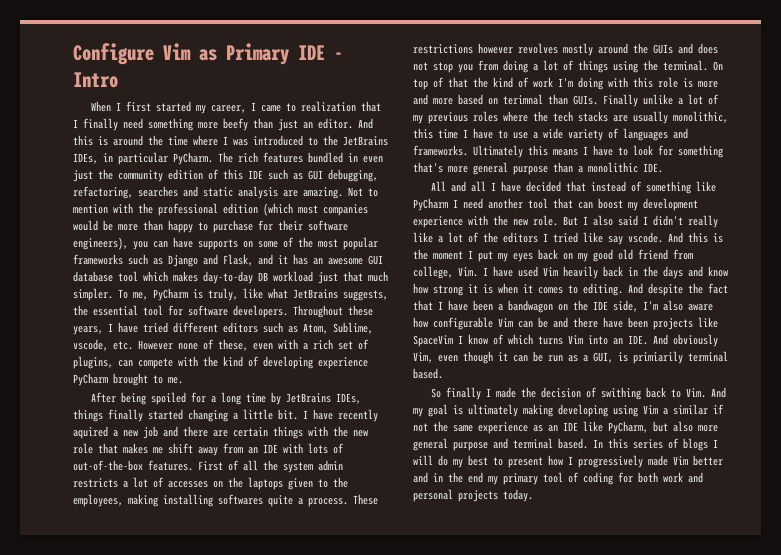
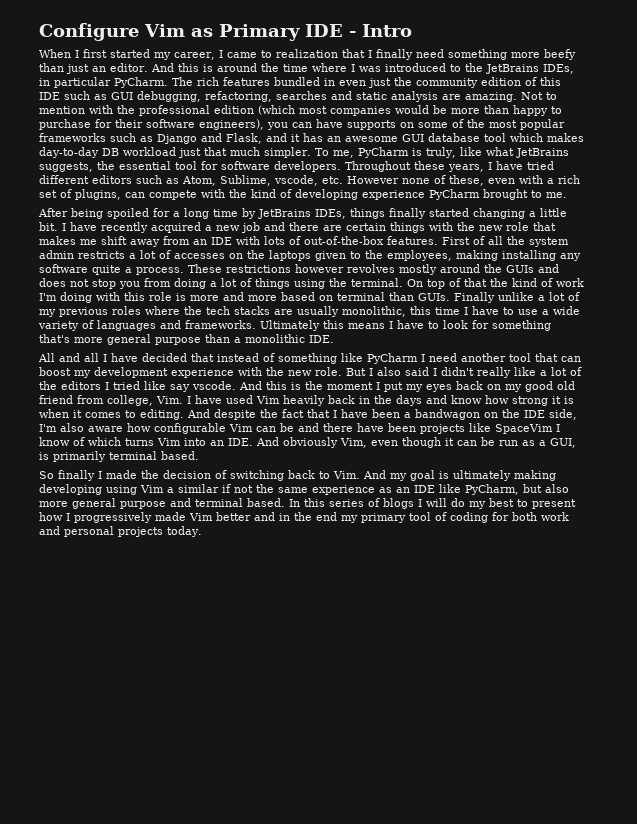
[73,426,108,439] aquired -> [151,222,201,233] acquired
[218,494,263,505] softwares -> [560,253,581,261] [39,264,88,273] any software
[503,94,543,105] terimnal -> [337,292,385,301] terminal
[633,351,683,364] primiarily -> [53,451,106,462] primarily
[600,387,641,400] swithing -> [230,470,284,481] switching

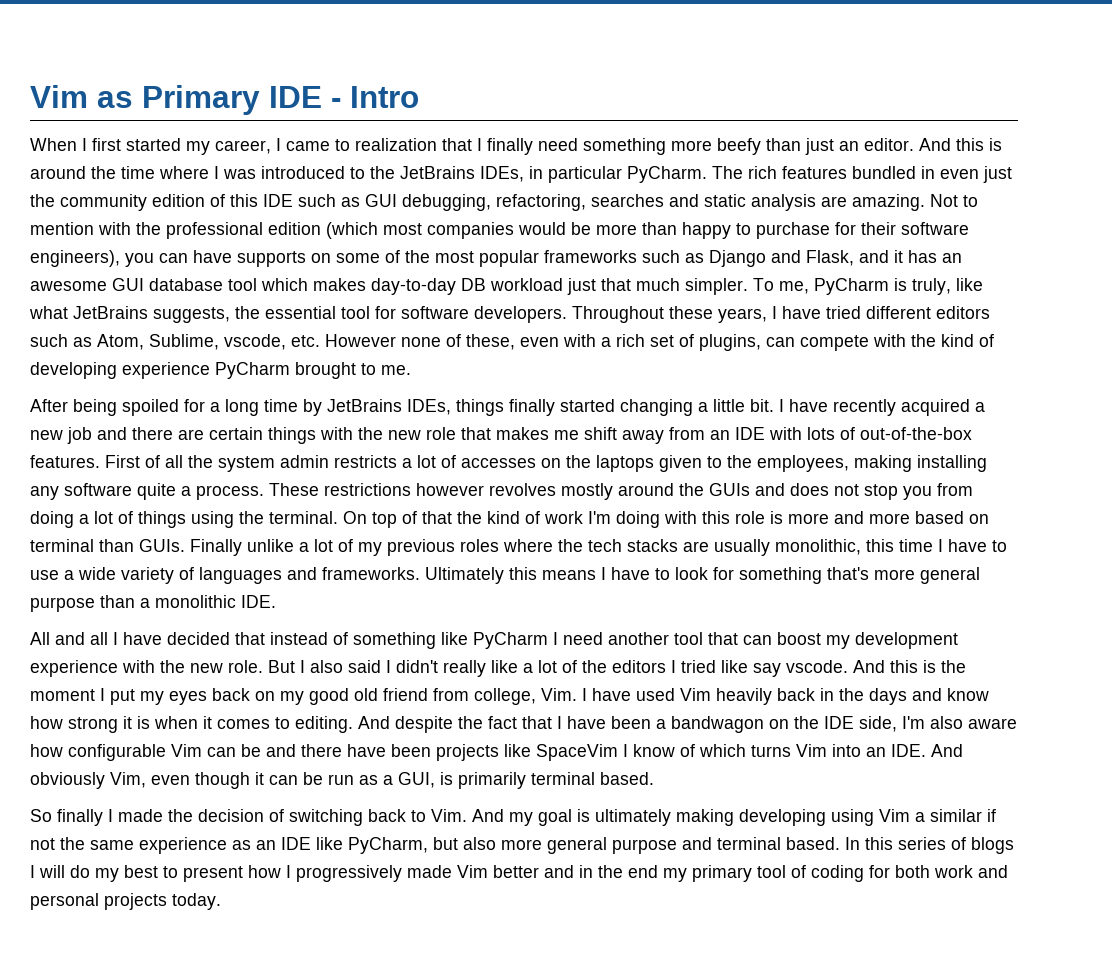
[39,23,139,41] Configure -> (30, 96) none

